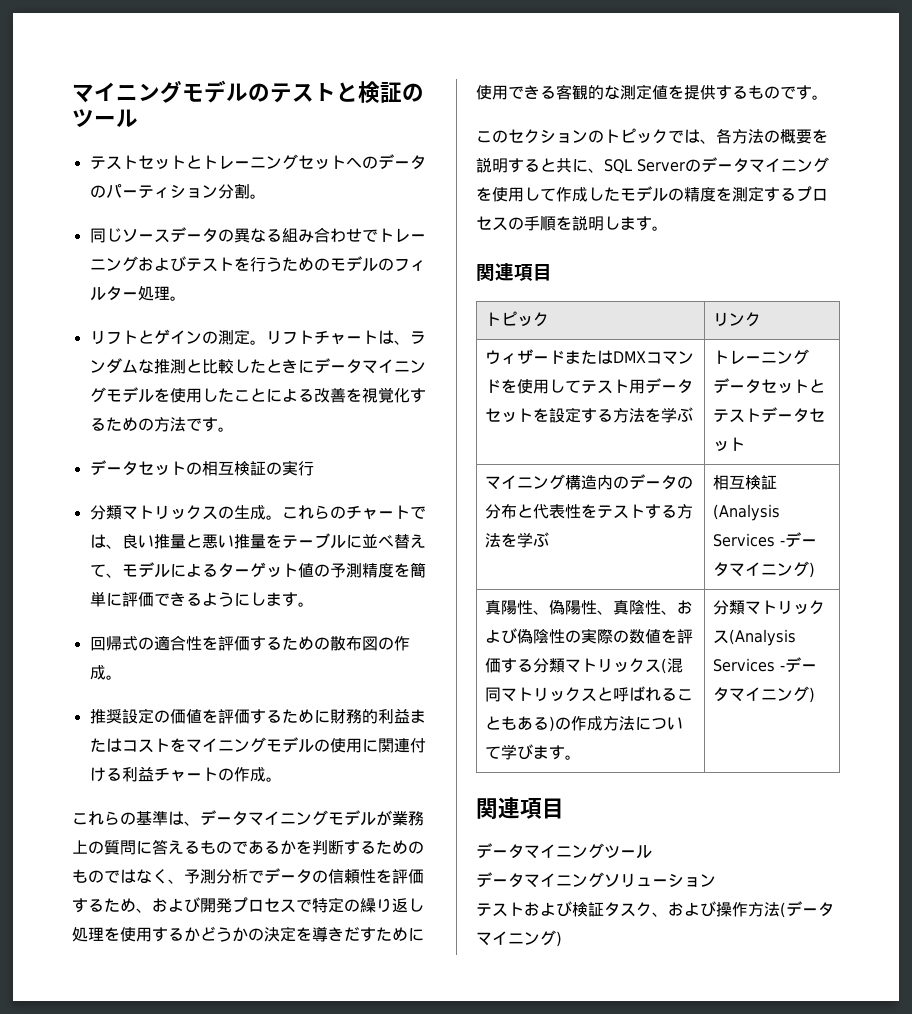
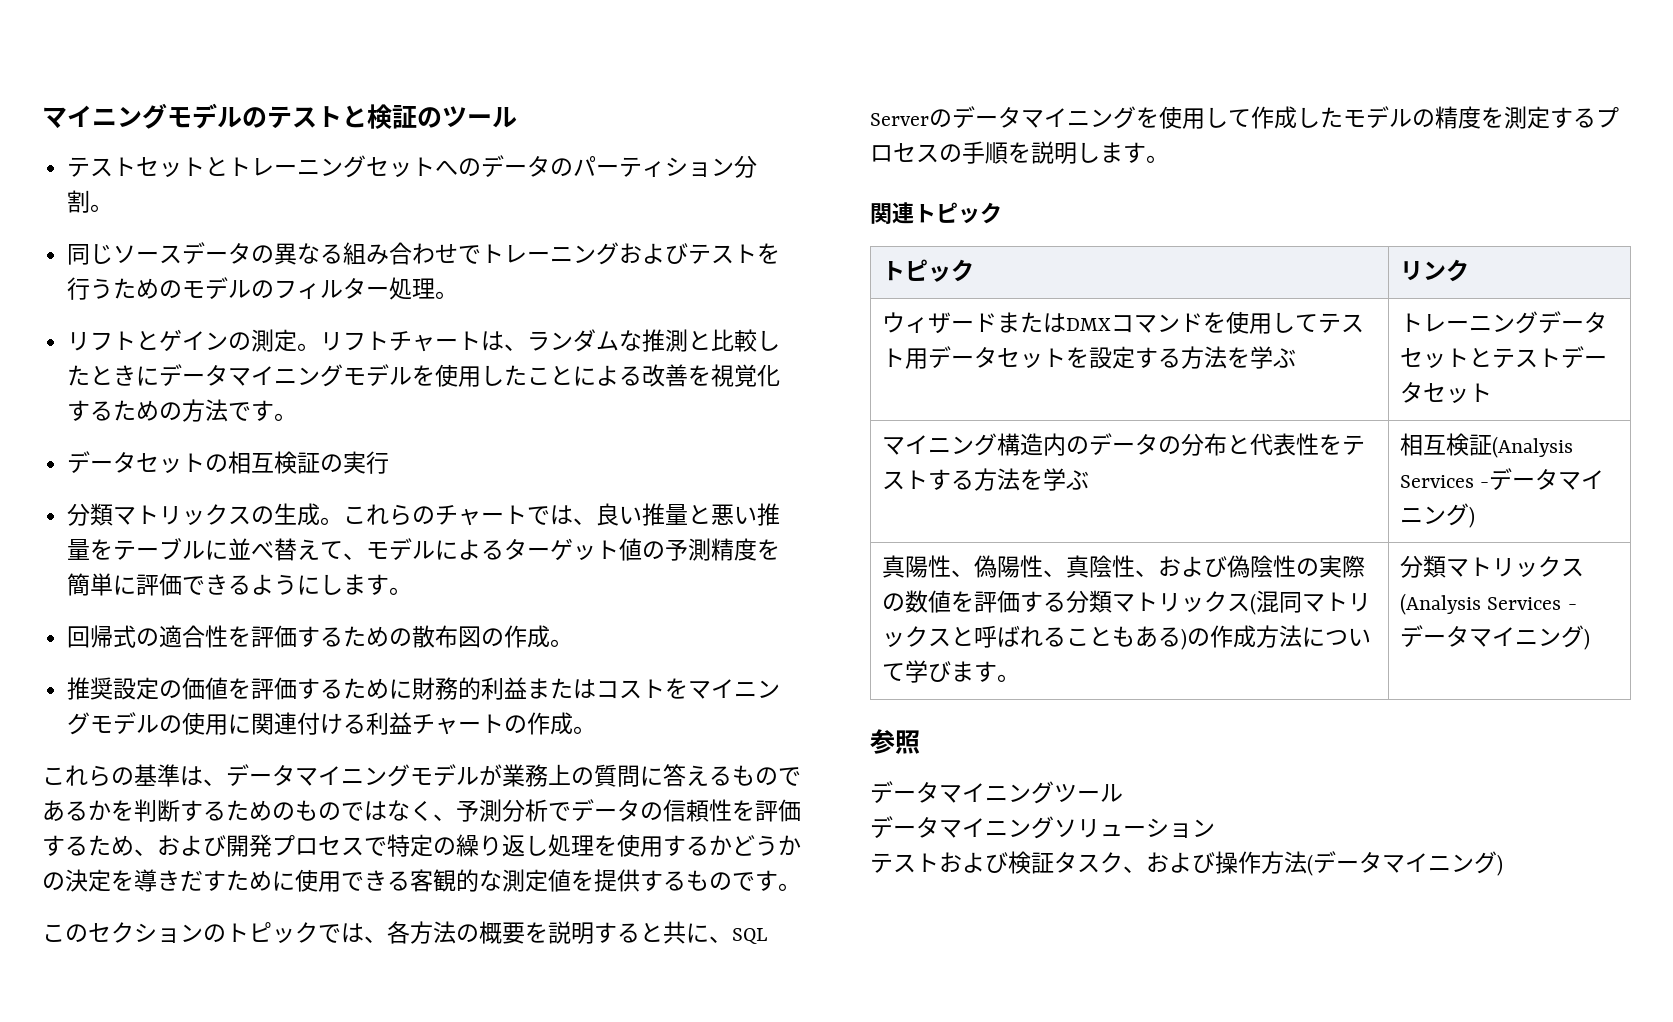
[514,264,552,281] 項目 -> [914,202,1002,224] トピック
[476,797,564,819] 関連項目 -> [870,729,920,754] 参照

